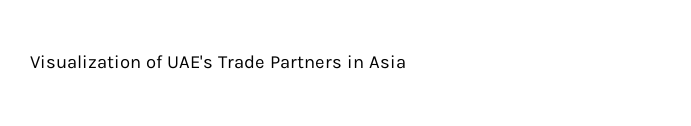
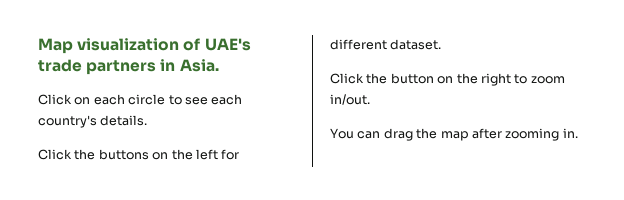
[30,55,406,69] Visualization of UAE's Trade Partners in Asia -> [38,38,251,54] [38,59,219,75] [38,94,243,105] [38,115,148,128] [38,149,240,160] [330,39,442,50] [330,73,565,86] [330,94,370,105] [330,128,578,141] Map visualization of UAE's trade partners in Asia. // Click on each circle to see each country's details. // Click the buttons on the left for different dataset. // Click the button on the right to zoom in/out. // You can drag the map after zooming in.

